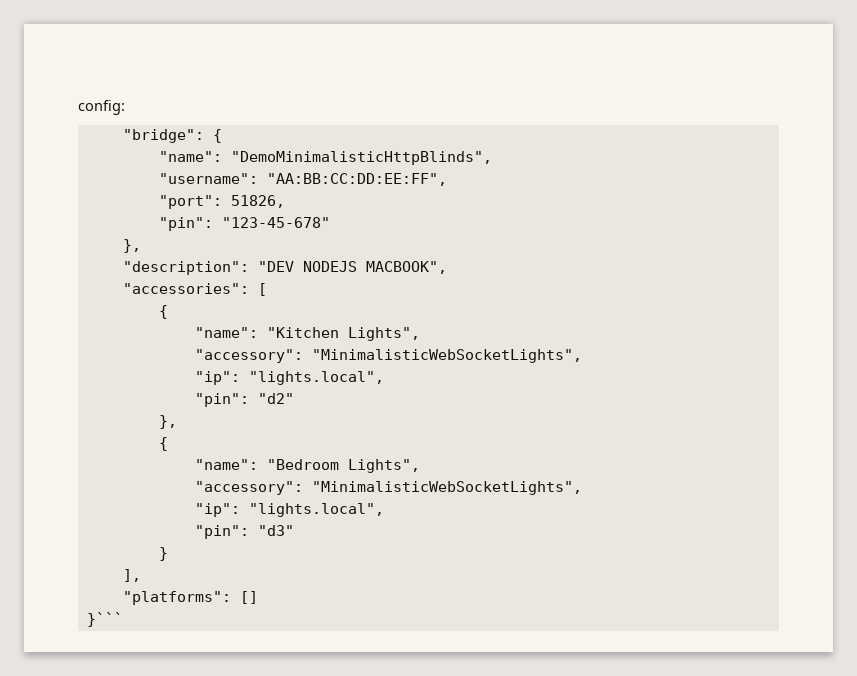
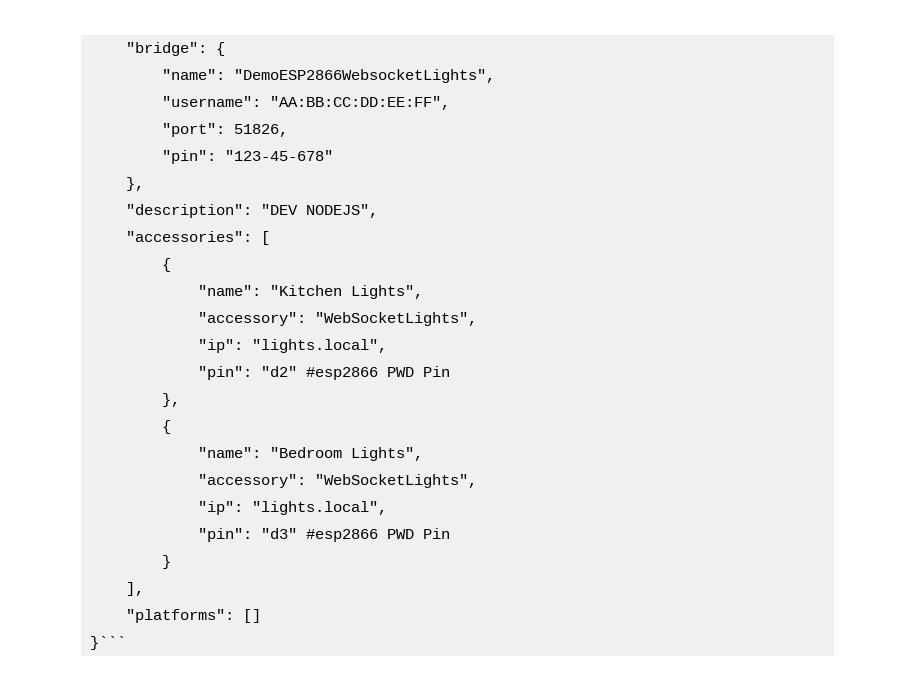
[78,100,125,115] config: // -> (126, 49) none
[230,151,492,165] "DemoMinimalisticHttpBlinds", -> [234,69,495,83] "DemoESP2866WebsocketLights",
[302,261,447,274] NODEJS MACBOOK", -> [306,204,378,218] NODEJS",
[311,349,582,363] "MinimalisticWebSocketLights", -> [315,312,477,326] "WebSocketLights",
(294, 398) none -> [306,366,450,380] #esp2866 PWD Pin
[311,481,582,495] "MinimalisticWebSocketLights", -> [315,474,477,488] "WebSocketLights",
(294, 530) none -> [306,528,450,542] #esp2866 PWD Pin

